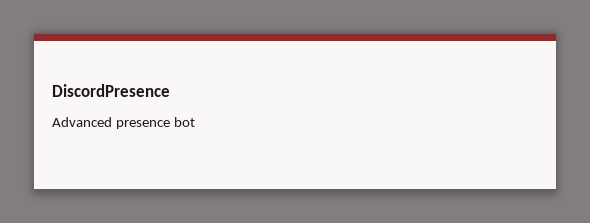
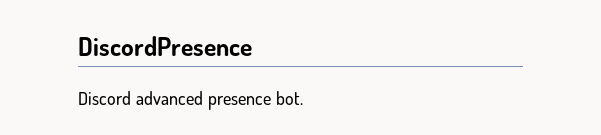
[52,117,195,129] Advanced presence bot -> [78,91,303,110] Discord advanced presence bot.

